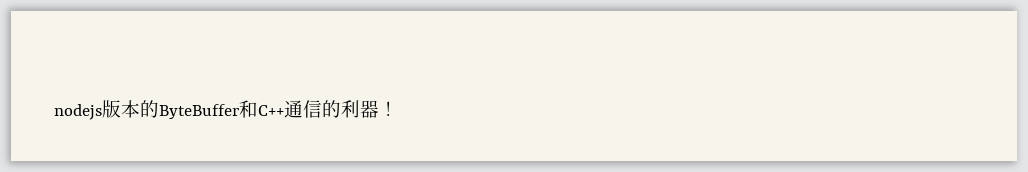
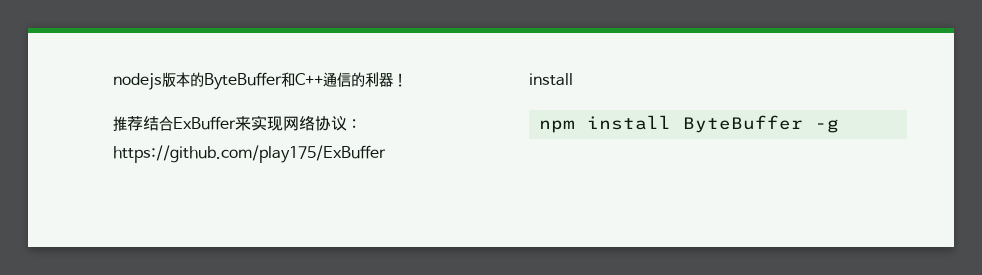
(398, 108) none -> [113,115,361,132] [113,145,386,163] [529,73,573,86] [538,115,839,133] // 推荐结合ExBuffer来实现网络协议：https://github.com/play175/ExBuffer // install // npm install ByteBuffer -g

